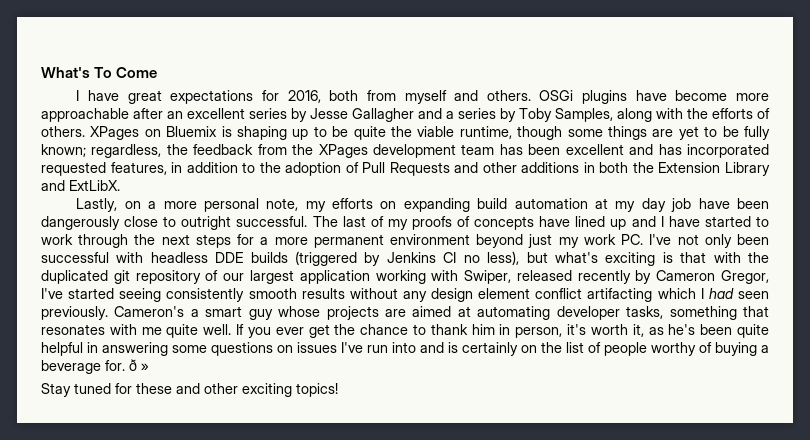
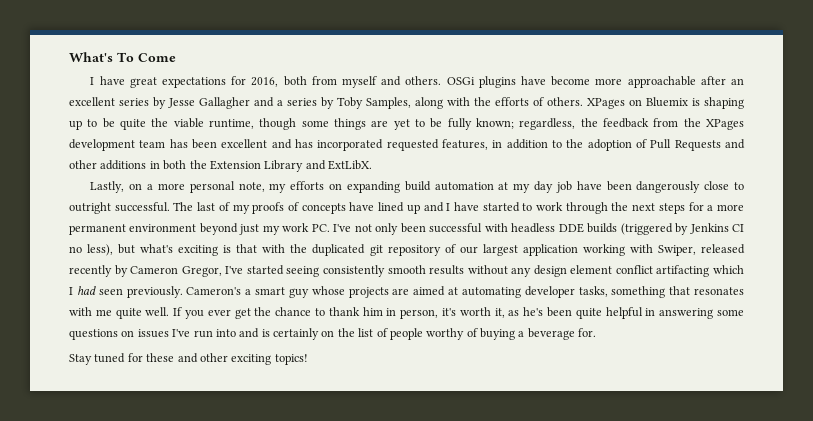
[129,359,149,371] ð » -> (597, 332) none

